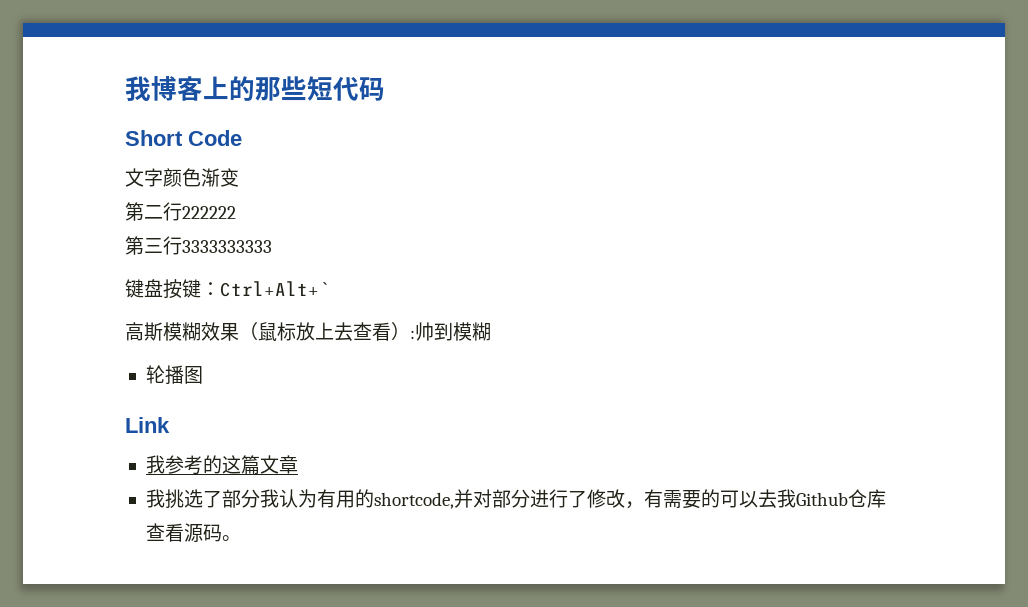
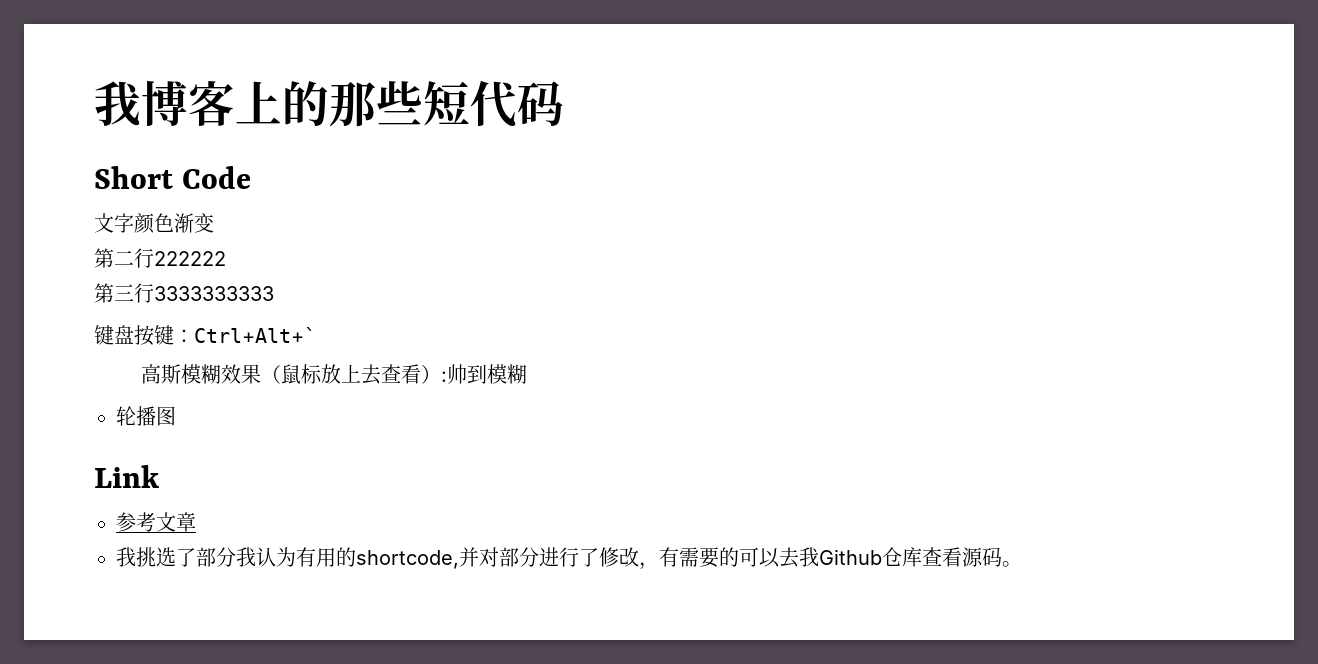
[145,455,260,475] 我参考的这篇 -> [116,512,156,532] 参考

